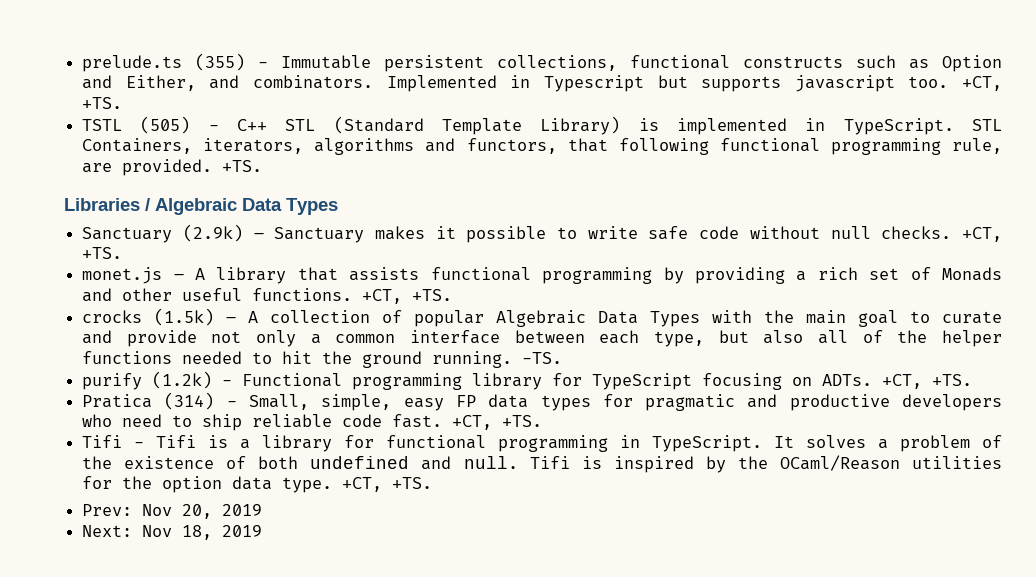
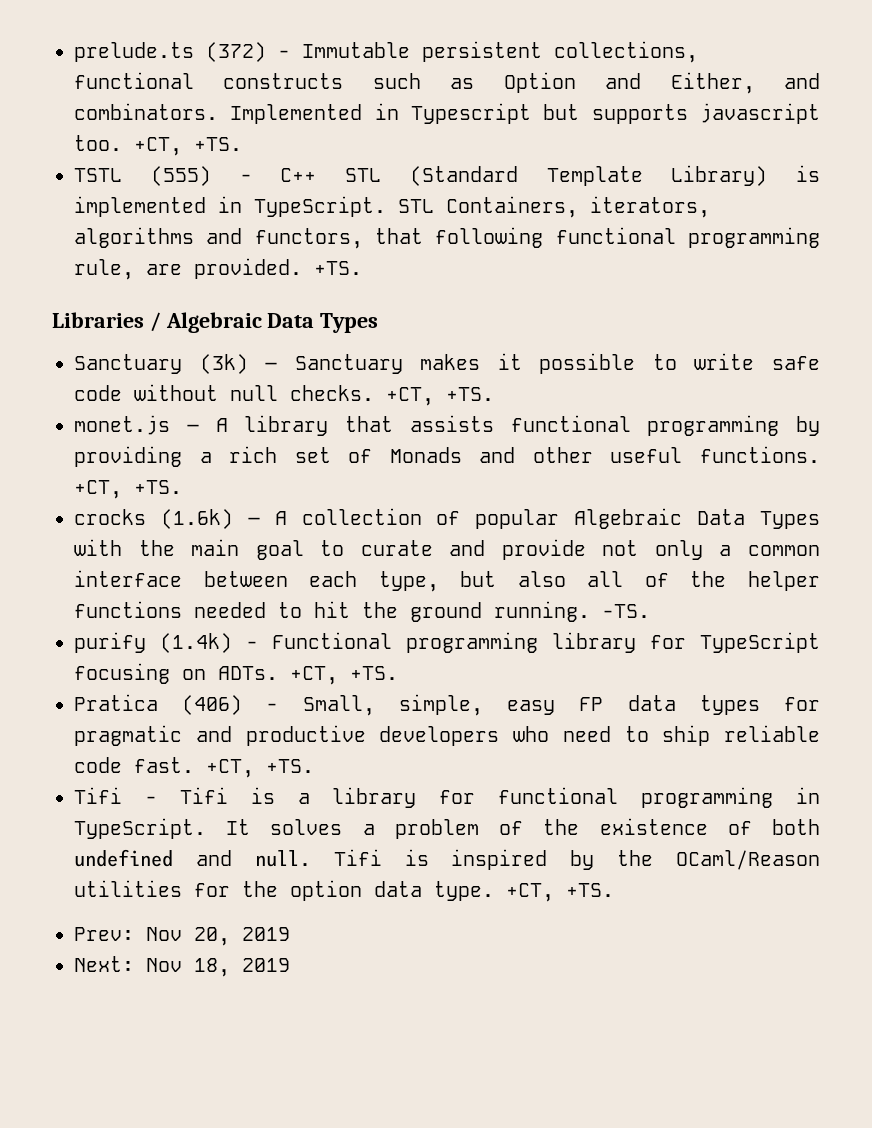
[195,53,246,71] (355) -> [206,42,266,62] (372)
[140,116,191,134] (505) -> [150,166,211,186] (555)
[182,224,243,242] (2.9k) -> [199,354,248,374] (3k)
[154,308,215,326] (1.5k) -> [160,509,233,529] (1.6k)
[152,371,213,389] (1.2k) -> [160,633,232,653] (1.4k)
[164,392,215,410] (314) -> [182,695,243,715] (406)

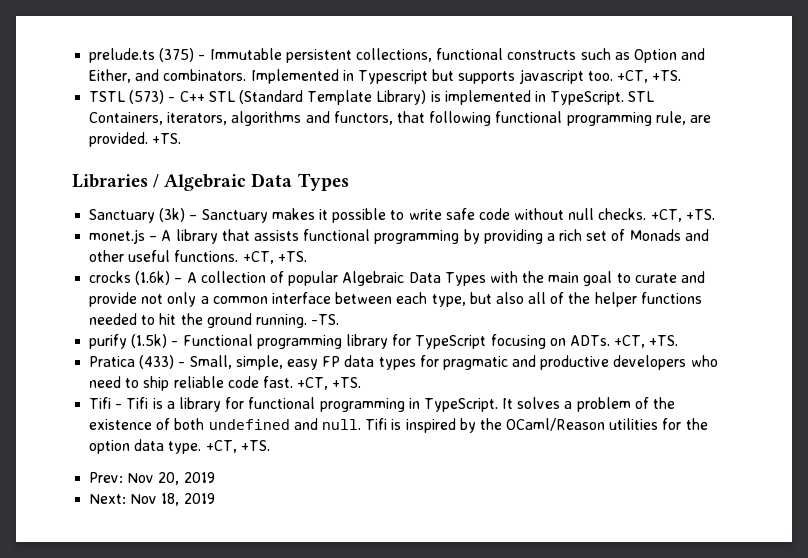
[206,42,266,62] (372) -> [159,48,195,62] (375)
[150,166,211,186] (555) -> [129,90,165,104] (573)
[160,633,232,653] (1.4k) -> [131,334,168,348] (1.5k)
[182,695,243,715] (406) -> [139,355,175,369] (433)

